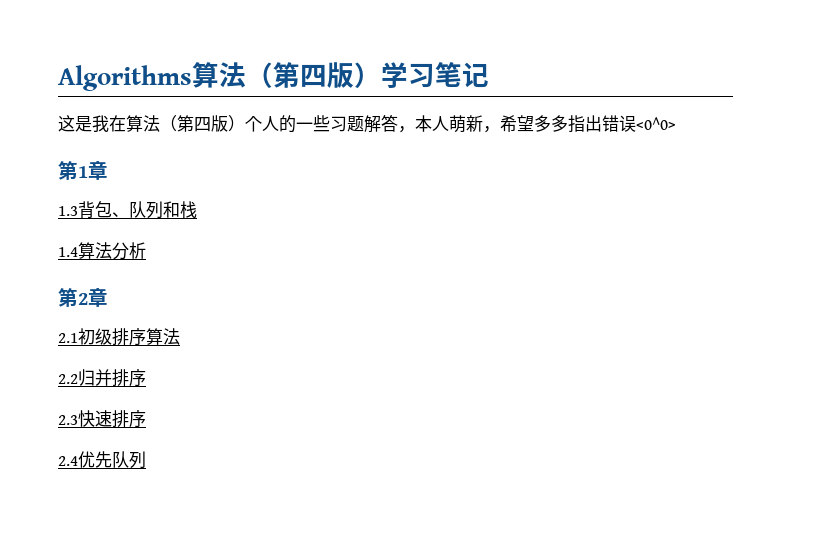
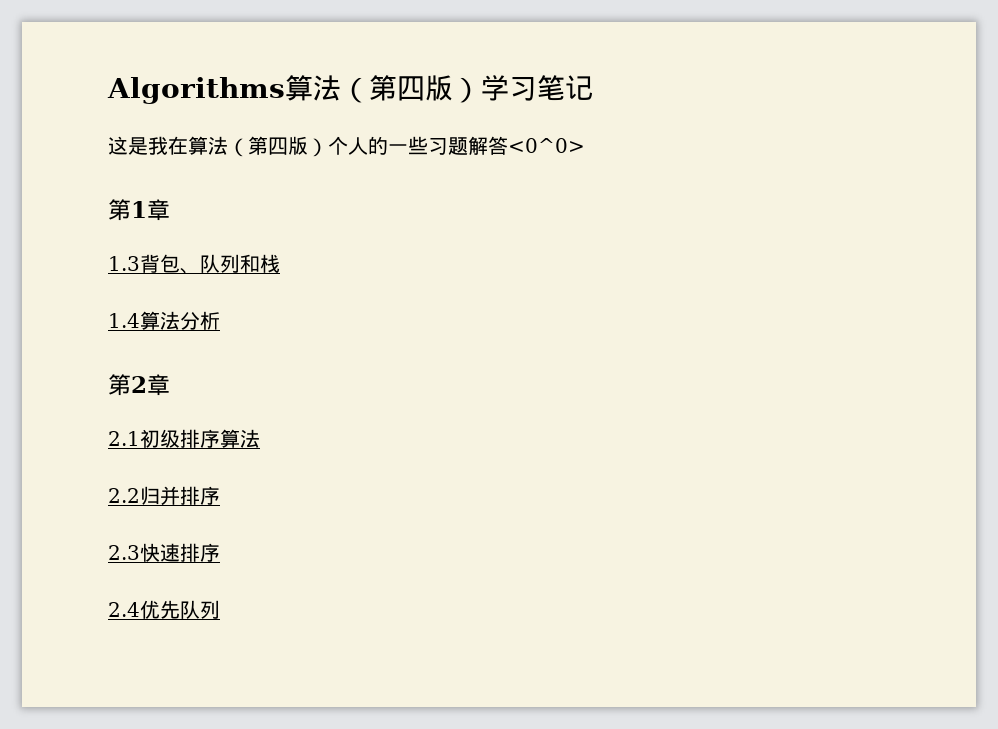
[398,115,636,133] ，本人萌新，希望多多指出错误 -> (508, 145) none

